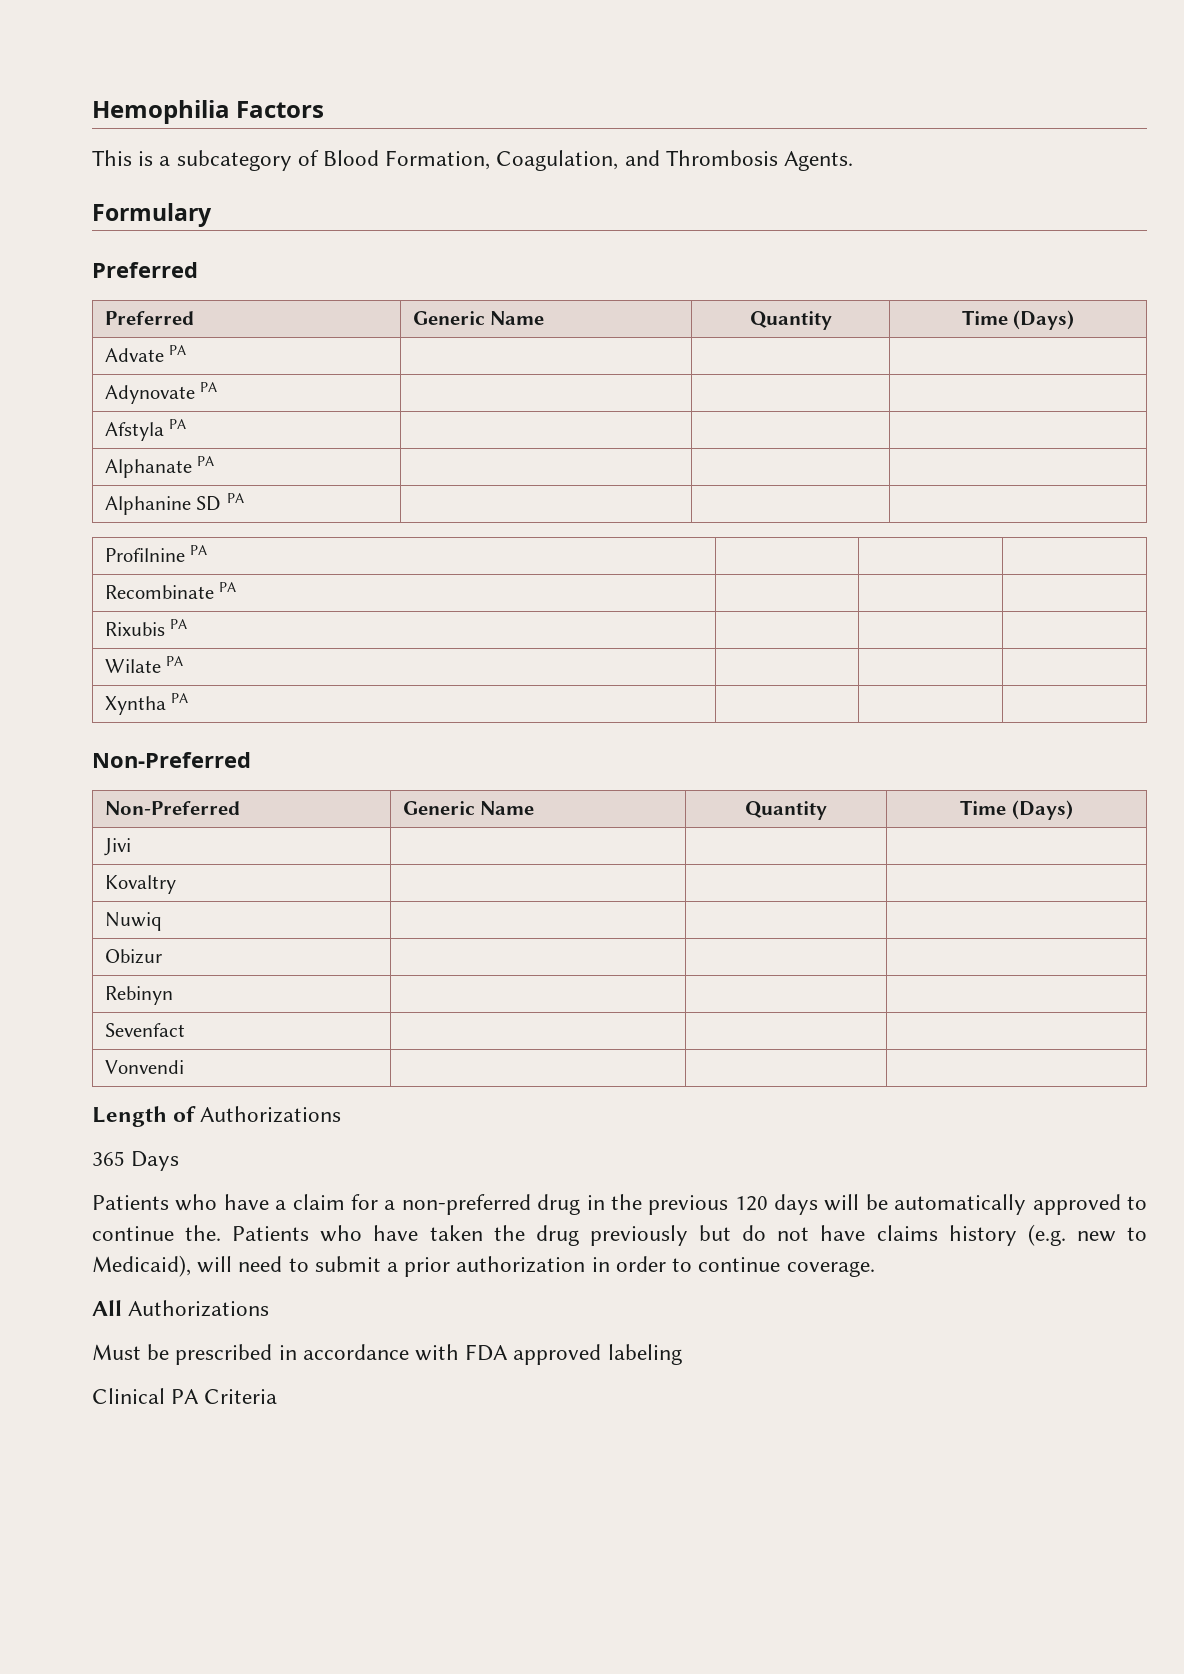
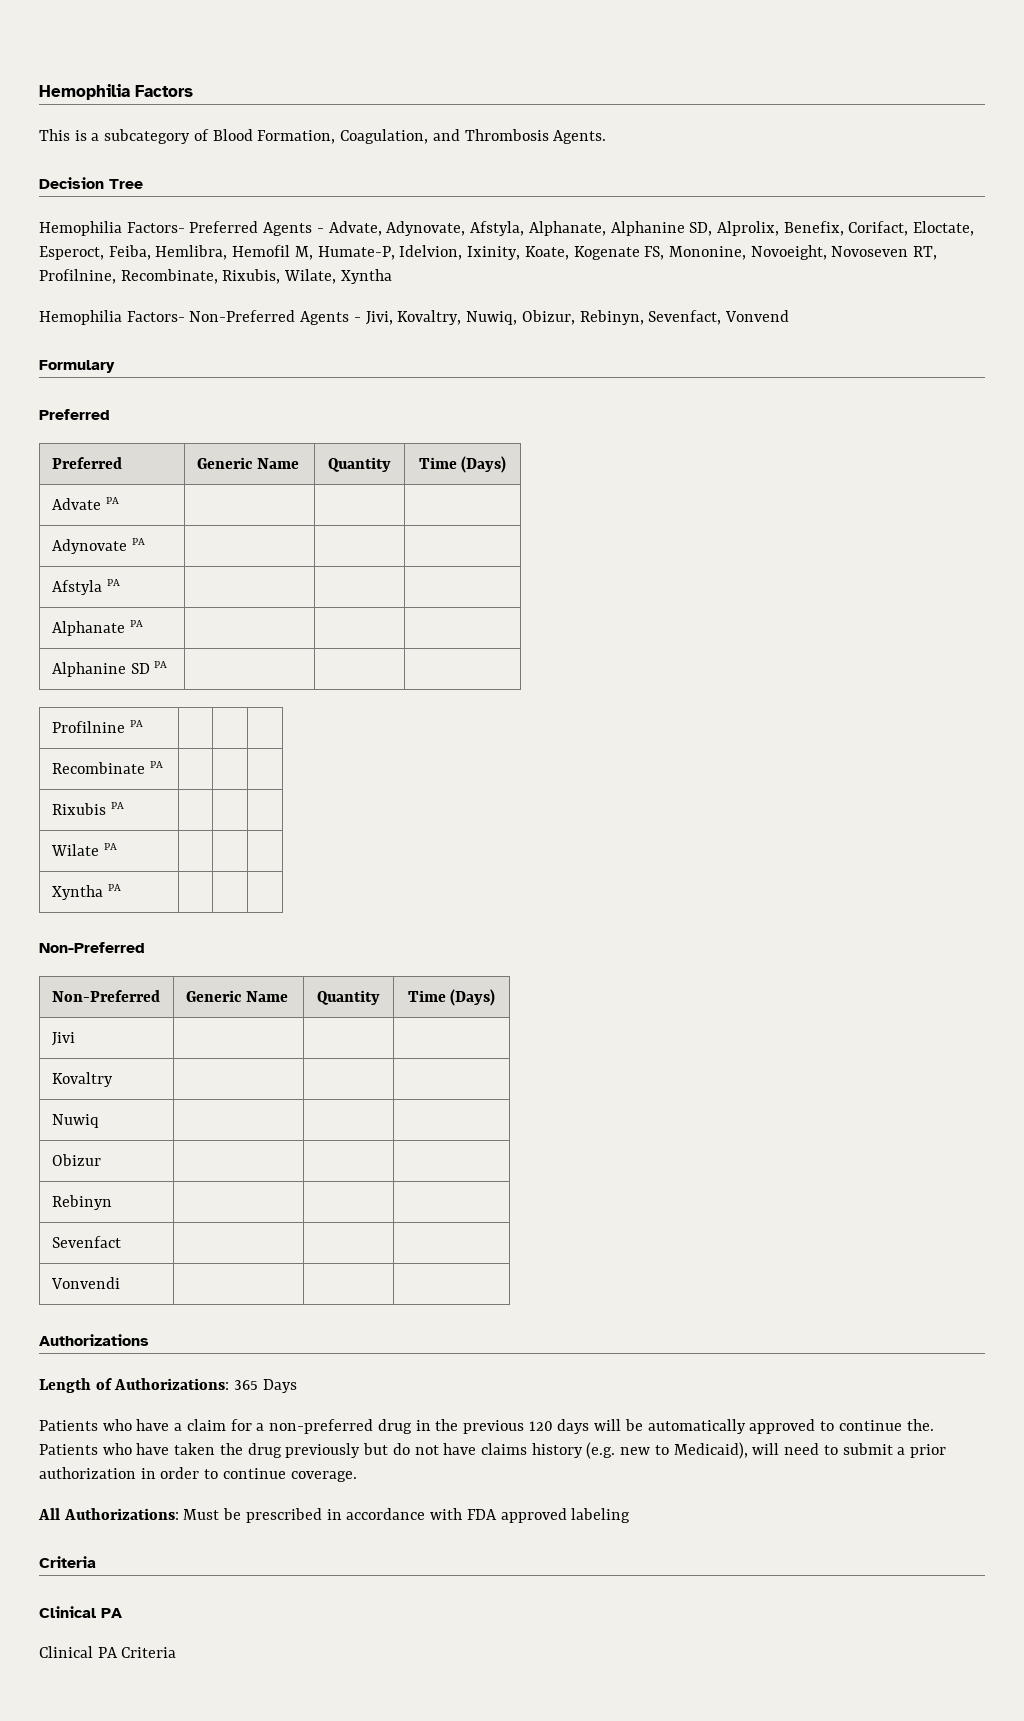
(854, 161) none -> [39,177,143,189] [39,221,975,236] [39,245,938,260] [39,269,392,284] [39,310,789,325] // Decision Tree // Hemophilia Factors- Preferred Agents - Advate, Adynovate, Afstyla, Alphanate, Alphanine SD, Alprolix, Benefix, Corifact, Eloctate, Esperoct, Feiba, Hemlibra, Hemofil M, Humate-P, Idelvion, Ixinity, Koate, Kogenate FS, Mononine, Novoeight, Novoseven RT, Profilnine, Recombinate, Rixubis, Wilate, Xyntha // Hemophilia Factors- Non-Preferred Agents - Jivi, Kovaltry, Nuwiq, Obizur, Rebinyn, Sevenfact, Vonvend
(184, 1067) none -> [39,1334,149,1346] // Authorizations
[200,1106,342,1123] Authorizations // -> [114,1378,230,1390] Authorizations:
[128,1300,270,1317] Authorizations // -> [63,1508,179,1520] Authorizations:
(682, 1354) none -> [39,1556,96,1568] [39,1606,122,1618] // Criteria // Clinical PA

